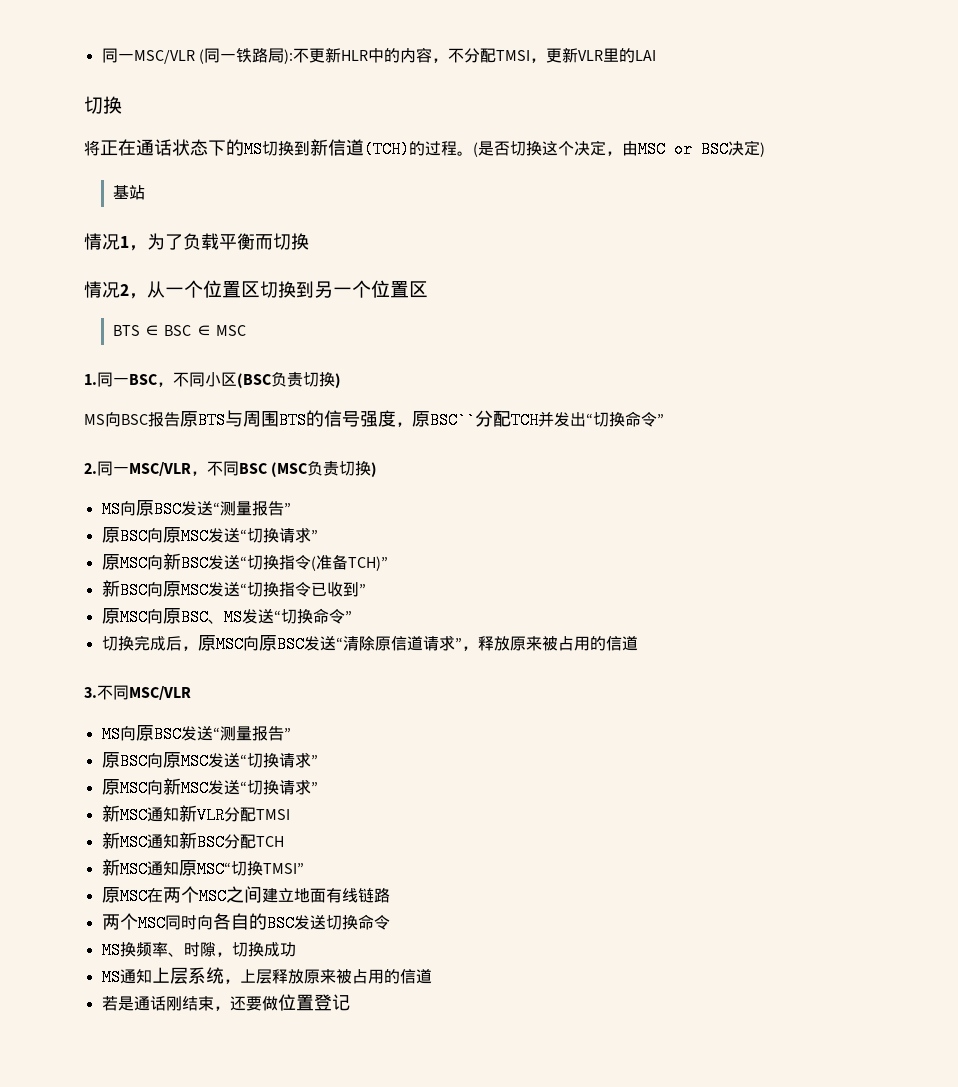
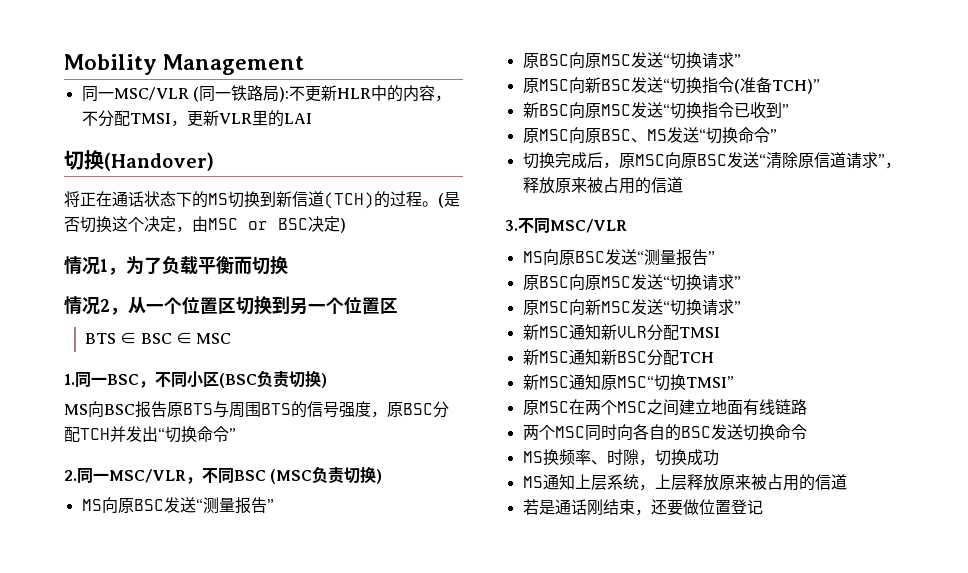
(101, 55) none -> [64,54,305,75] Mobility Management //
(122, 105) none -> [104,152,214,171] (Handover)
[112,185,145,200] // 基站 -> (346, 225) none
[430,412,476,429] BSC`` -> [403,403,433,415] BSC

